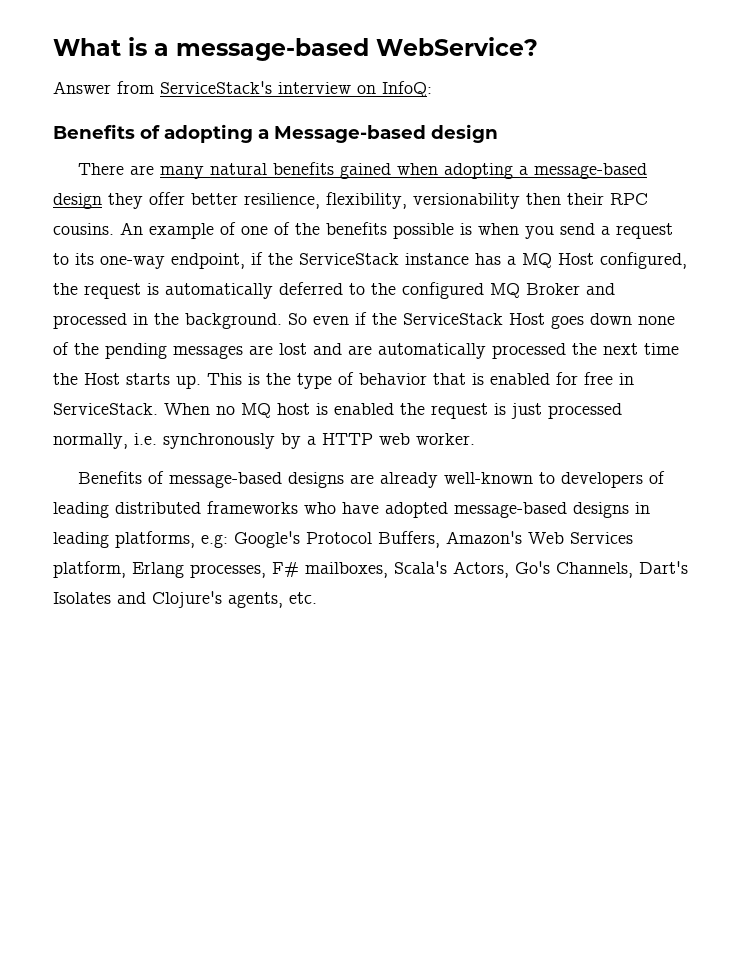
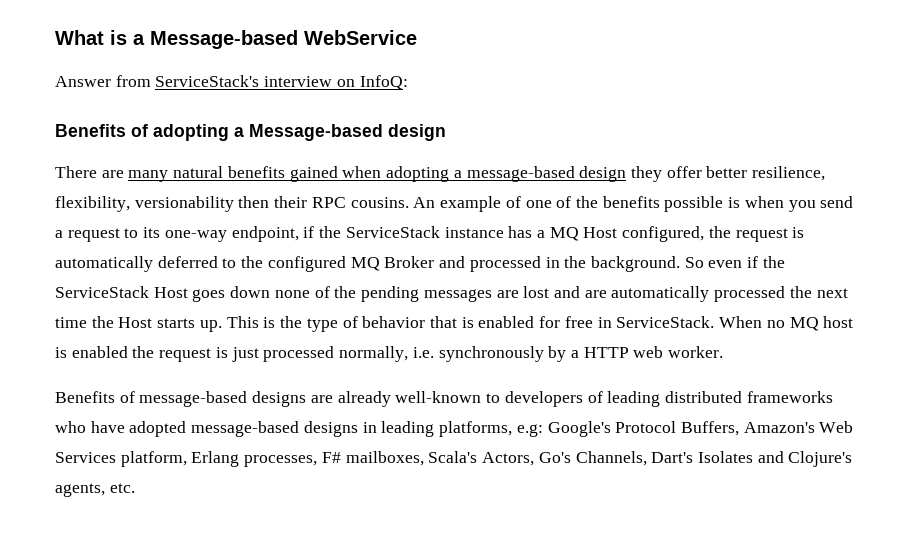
[176,37,538,61] message-based WebService? -> [150,30,417,49] Message-based WebService

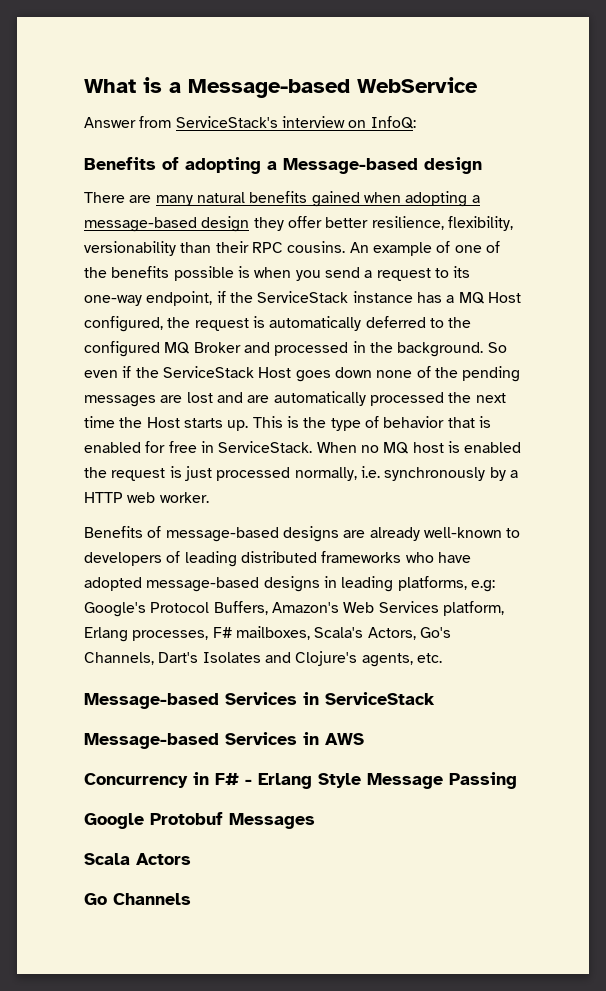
[238,196,270,208] then -> [180,242,212,253] than
(135, 488) none -> [84,692,435,709] [84,732,364,749] [84,772,517,789] [84,812,315,829] [84,853,191,865] [84,893,191,905] // Message-based Services in ServiceStack // Message-based Services in AWS // Concurrency in F# - Erlang Style Message Passing // Google Protobuf Messages // Scala Actors // Go Channels

